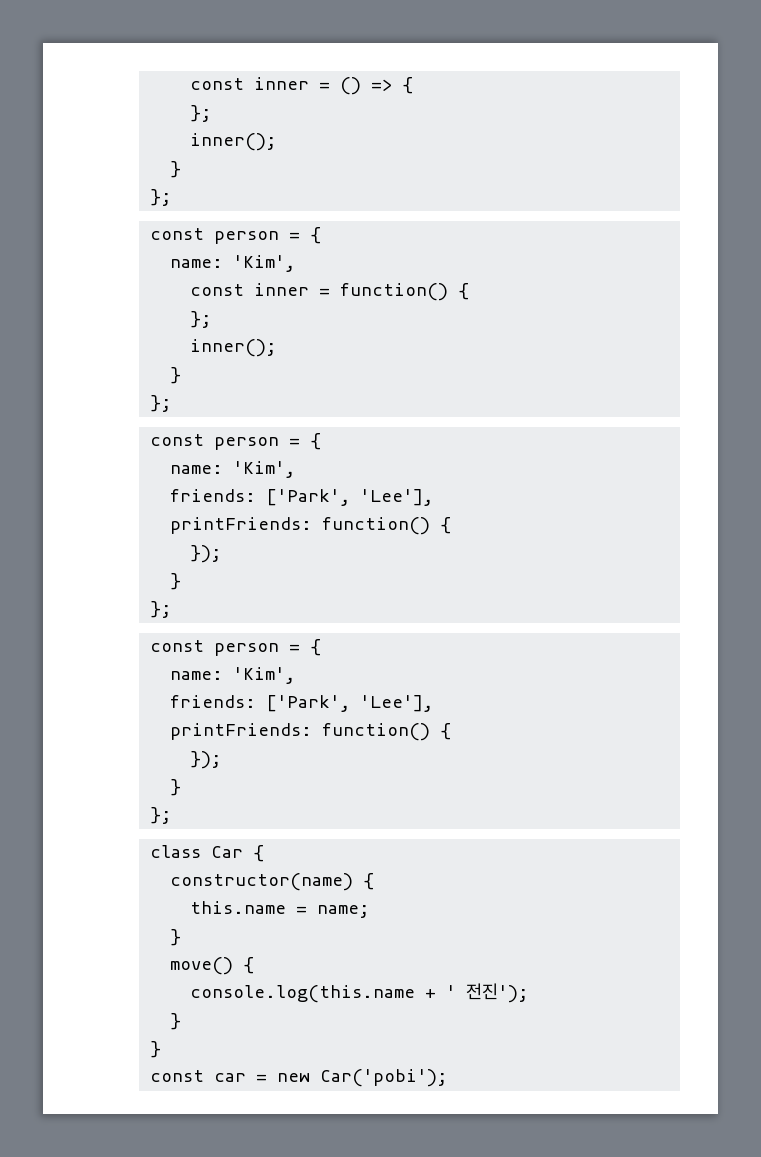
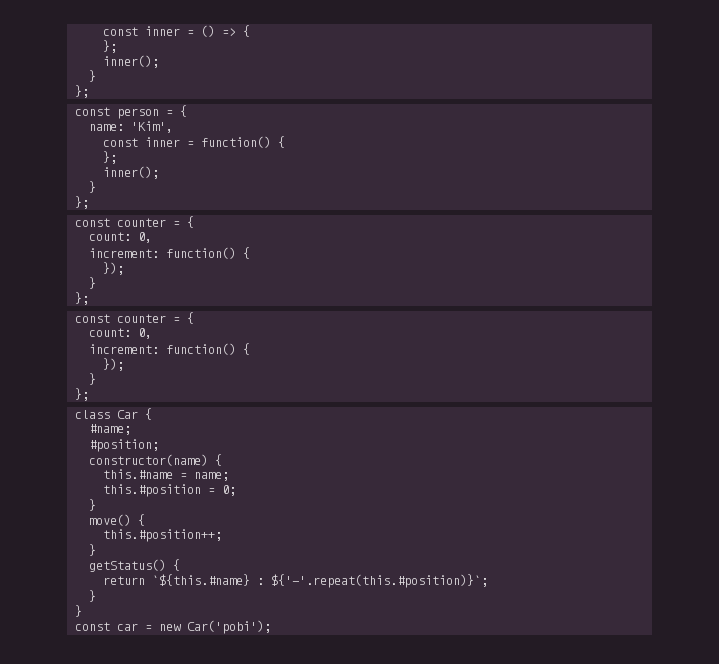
[213,433,321,450] [169,461,295,478] [169,489,433,506] [169,517,312,534] person = { // name: 'Kim', // friends: ['Park', 'Lee'], // printFriends: -> [117,216,195,228] [89,232,153,243] [89,248,160,258] counter = { // count: 0, // increment:
[213,639,321,656] [169,667,295,684] [169,695,433,712] [169,723,312,740] person = { // name: 'Kim', // friends: ['Park', 'Lee'], // printFriends: -> [117,312,195,324] [89,328,153,339] [89,344,160,354] counter = { // count: 0, // increment:
(264, 853) none -> [89,424,132,435] [89,439,160,452] // #name; // #position;
[189,901,286,914] this.name -> [103,469,174,479] this.#name
(369, 911) none -> [103,484,237,497] // this.#position = 0;
[189,983,528,1003] console.log(this.name + ' 전진'); -> [103,529,223,542] [89,544,97,556] [89,559,181,572] [103,574,489,588] this.#position++; // } // getStatus() { // return `${this.#name} : ${'-'.repeat(this.#position)}`;

